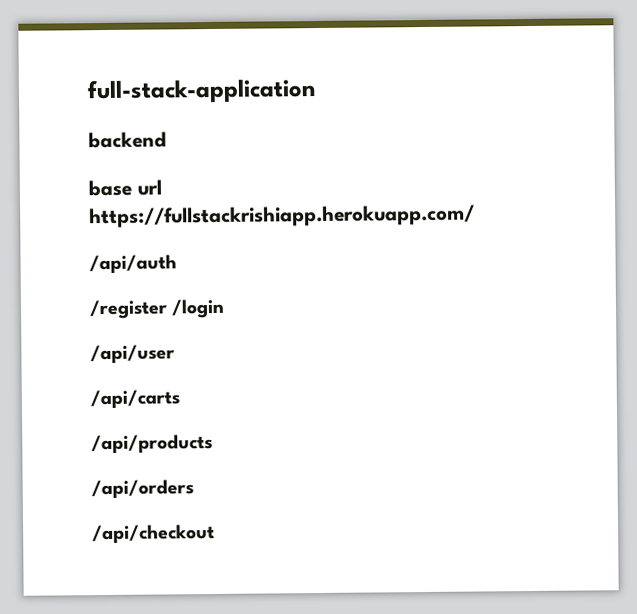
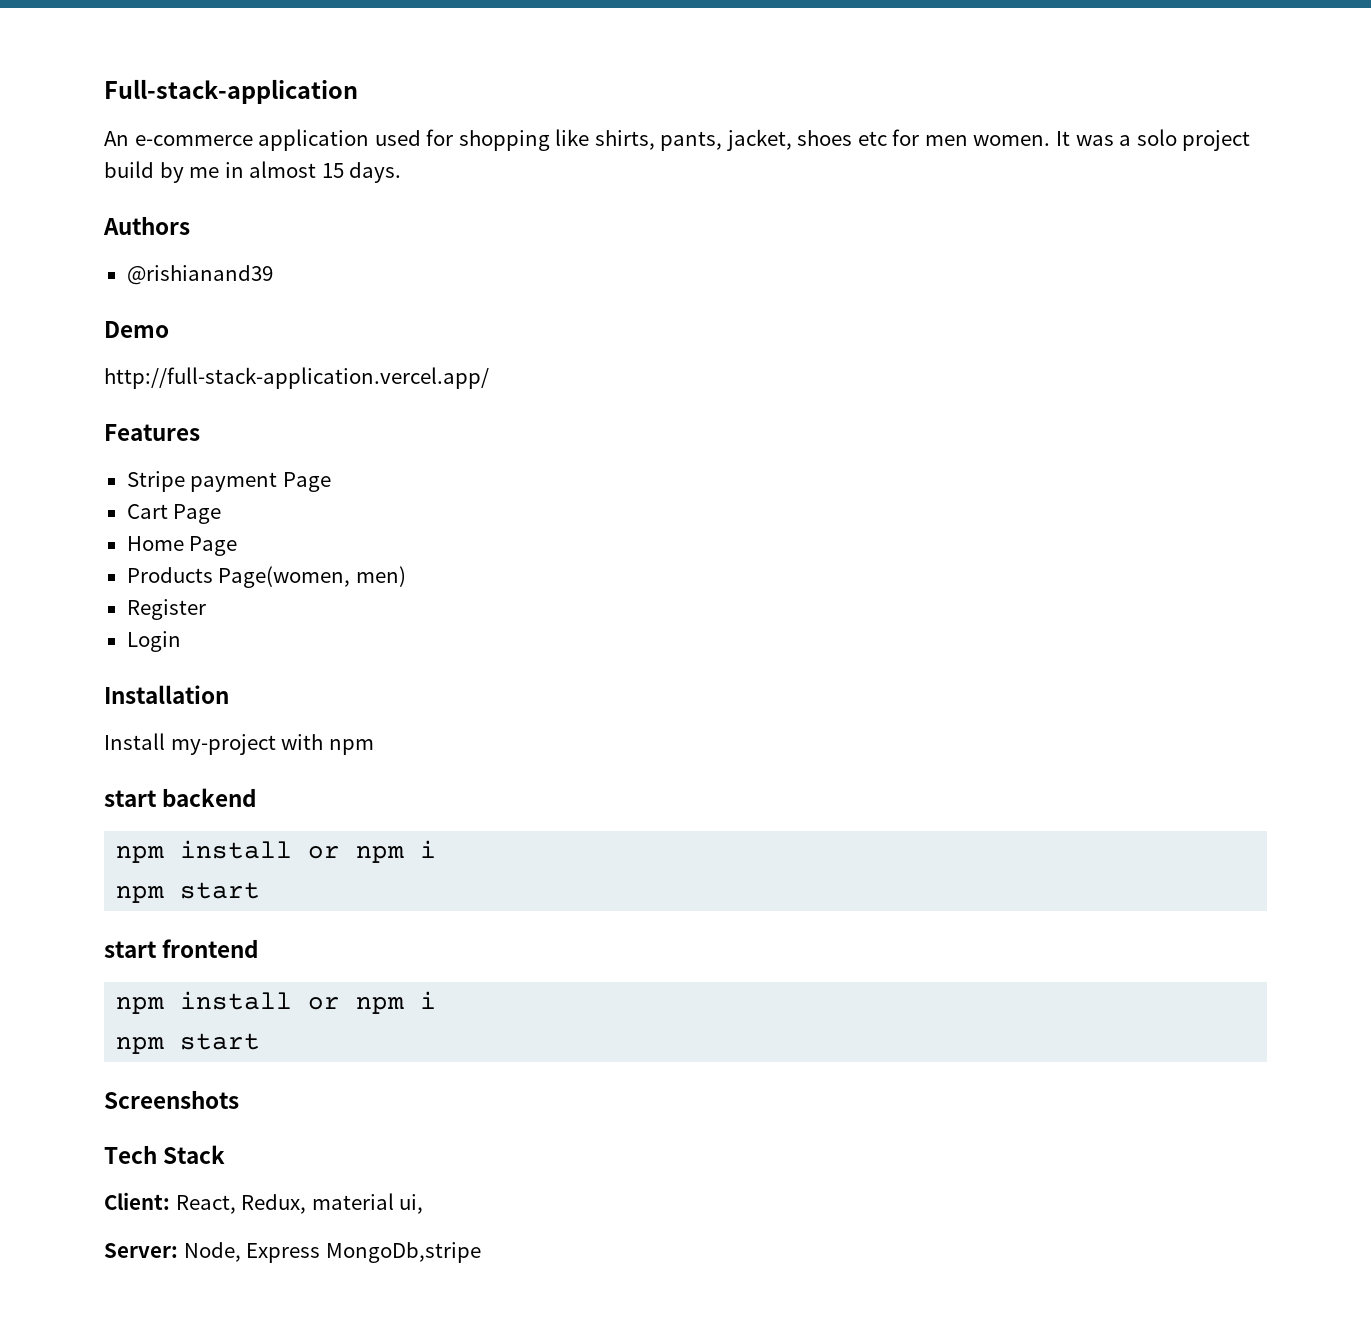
[87,78,316,105] [88,131,167,149] [88,179,162,197] [89,204,475,229] [89,254,177,275] [89,298,226,320] [90,344,175,365] [90,389,180,410] [91,434,213,455] [91,479,194,500] [92,523,215,545] full-stack-application // backend // base url https://fullstackrishiapp.herokuapp.com/ // /api/auth // /register /login // /api/user // /api/carts // /api/products // /api/orders // /api/checkout -> [104,79,358,104] [104,129,1251,151] [104,161,402,183] [103,216,190,235] [126,265,273,285] [104,321,169,338] [104,367,489,389] [104,424,200,441] [126,471,331,492] [126,504,222,524] [126,536,238,556] [126,566,406,588] [126,599,206,620] [126,631,181,652] [104,685,229,704] [104,733,374,755] [104,788,257,807] [116,840,437,863] [116,882,261,903] [104,939,259,958] [116,991,437,1014] [116,1033,261,1054] [104,1090,239,1109] [104,1145,226,1164] [104,1192,424,1214] [104,1242,481,1263] Full-stack-application // An e-commerce application used for shopping like shirts, pants, jacket, shoes etc for men women. It was a solo project build by me in almost 15 days. // Authors // @rishianand39 // Demo // http://full-stack-application.vercel.app/ // Features // Stripe payment Page // Cart Page // Home Page // Products Page(women, men) // Register // Login // Installation // Install my-project with npm // start backend // npm install or npm i // npm start // start frontend // npm install or npm i // npm start // Screenshots // Tech Stack // Client: React, Redux, material ui, // Server: Node, Express MongoDb,stripe

